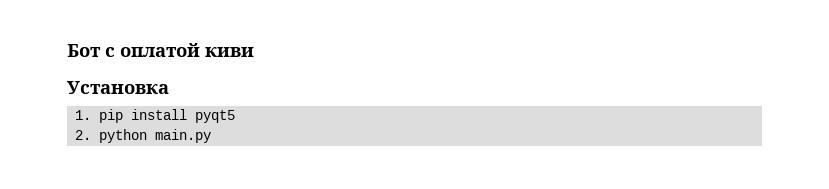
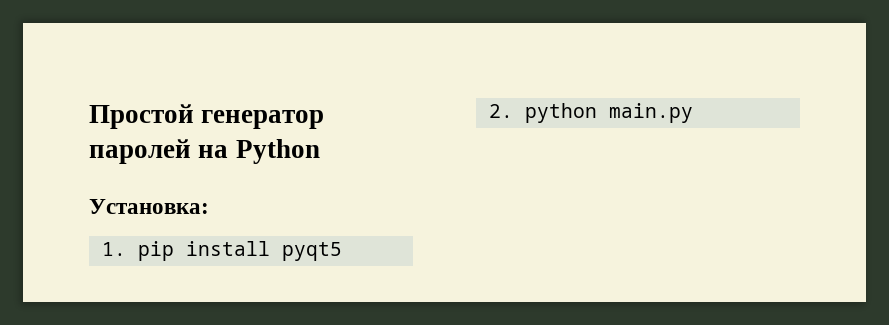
[67,43,254,57] [67,81,169,94] Бот с оплатой киви // Установка -> [89,104,325,129] [89,139,320,164] [89,199,209,214] Простой генератор паролей на Python // Установка:

